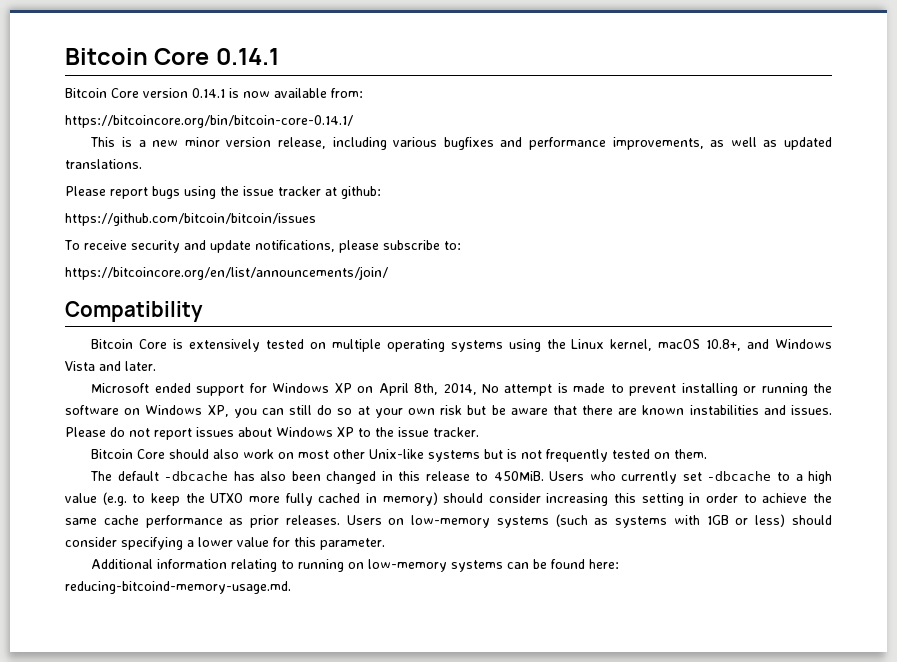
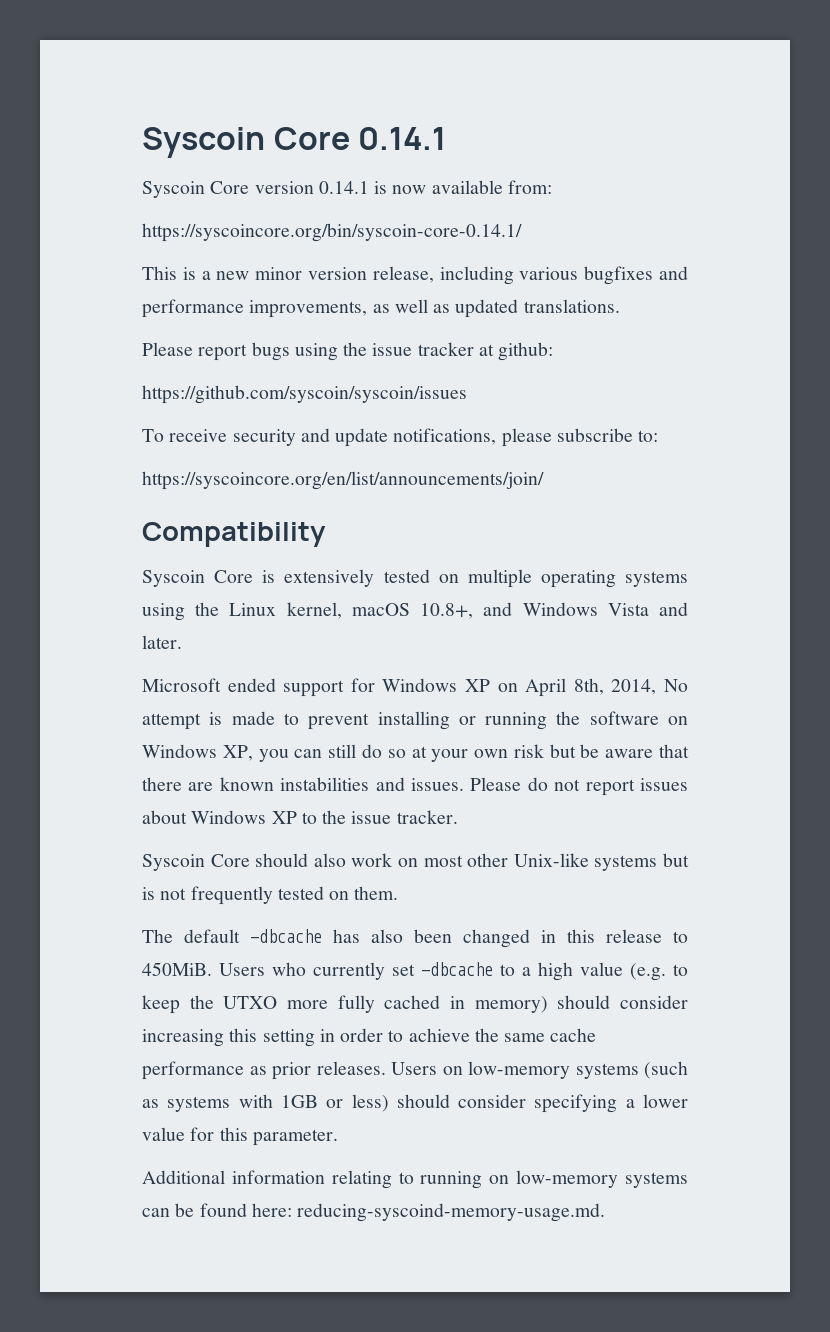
[65,48,148,65] Bitcoin -> [142,127,265,158] Syscoin
[65,88,107,98] Bitcoin -> [142,181,205,198] Syscoin
[65,115,353,128] https://bitcoincore.org/bin/bitcoin-core-0.14.1/ -> [142,223,522,242] https://syscoincore.org/bin/syscoin-core-0.14.1/
[65,213,316,226] https://github.com/bitcoin/bitcoin/issues -> [142,385,467,404] https://github.com/syscoin/syscoin/issues
[65,266,388,280] https://bitcoincore.org/en/list/announcements/join/ -> [142,471,544,490] https://syscoincore.org/en/list/announcements/join/
[91,339,134,349] Bitcoin -> [142,570,205,587] Syscoin
[91,449,134,459] Bitcoin -> [142,854,205,871] Syscoin
[65,581,291,594] reducing-bitcoind-memory-usage.md. -> [297,1203,606,1222] reducing-syscoind-memory-usage.md.

